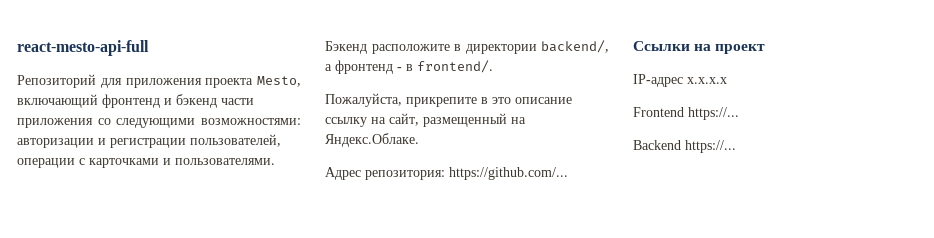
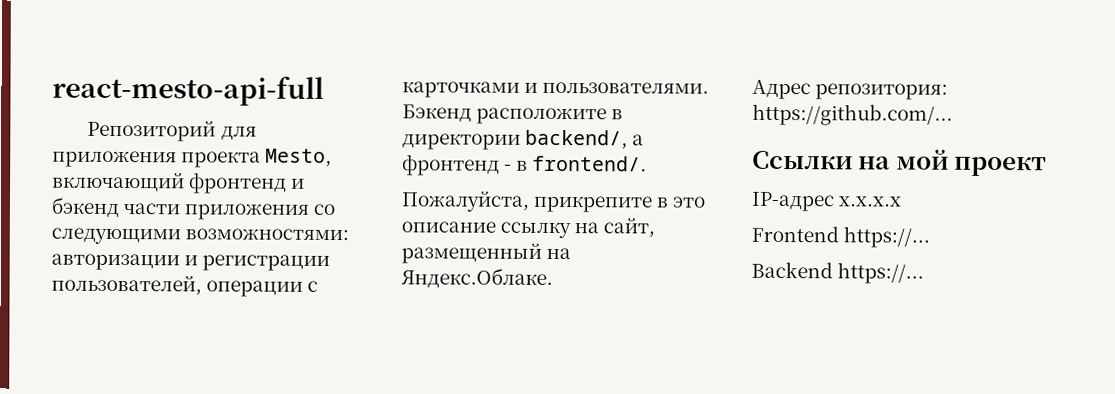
(712, 47) none -> [895,149,949,170] мой

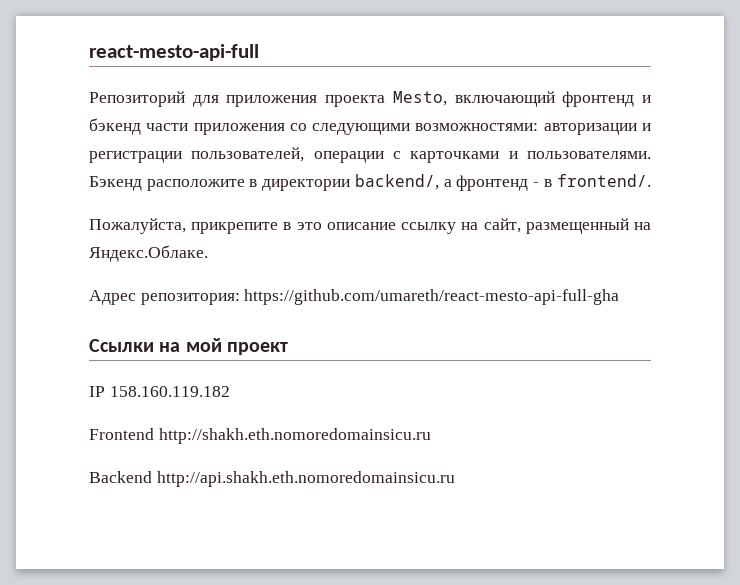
[752,103,953,126] https://github.com/... -> [244,289,620,305] https://github.com/umareth/react-mesto-api-full-gha
[751,191,903,212] IP-адрес x.x.x.x -> [89,386,230,397] IP 158.160.119.182
[843,226,931,248] https://... -> [158,428,431,444] http://shakh.eth.nomoredomainsicu.ru
[837,262,925,284] https://... -> [156,471,455,487] http://api.shakh.eth.nomoredomainsicu.ru

